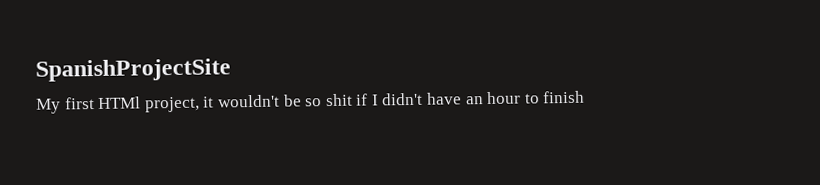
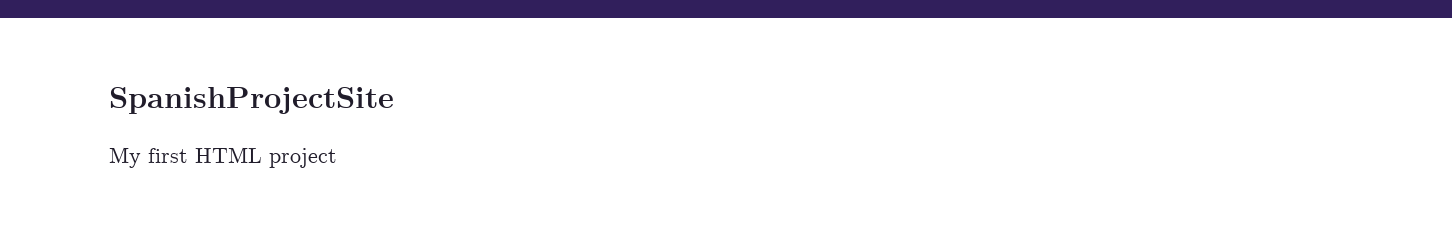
[98,90,586,113] HTMl project, it wouldn't be so shit if I didn't have an hour to finish -> [195,147,337,168] HTML project

